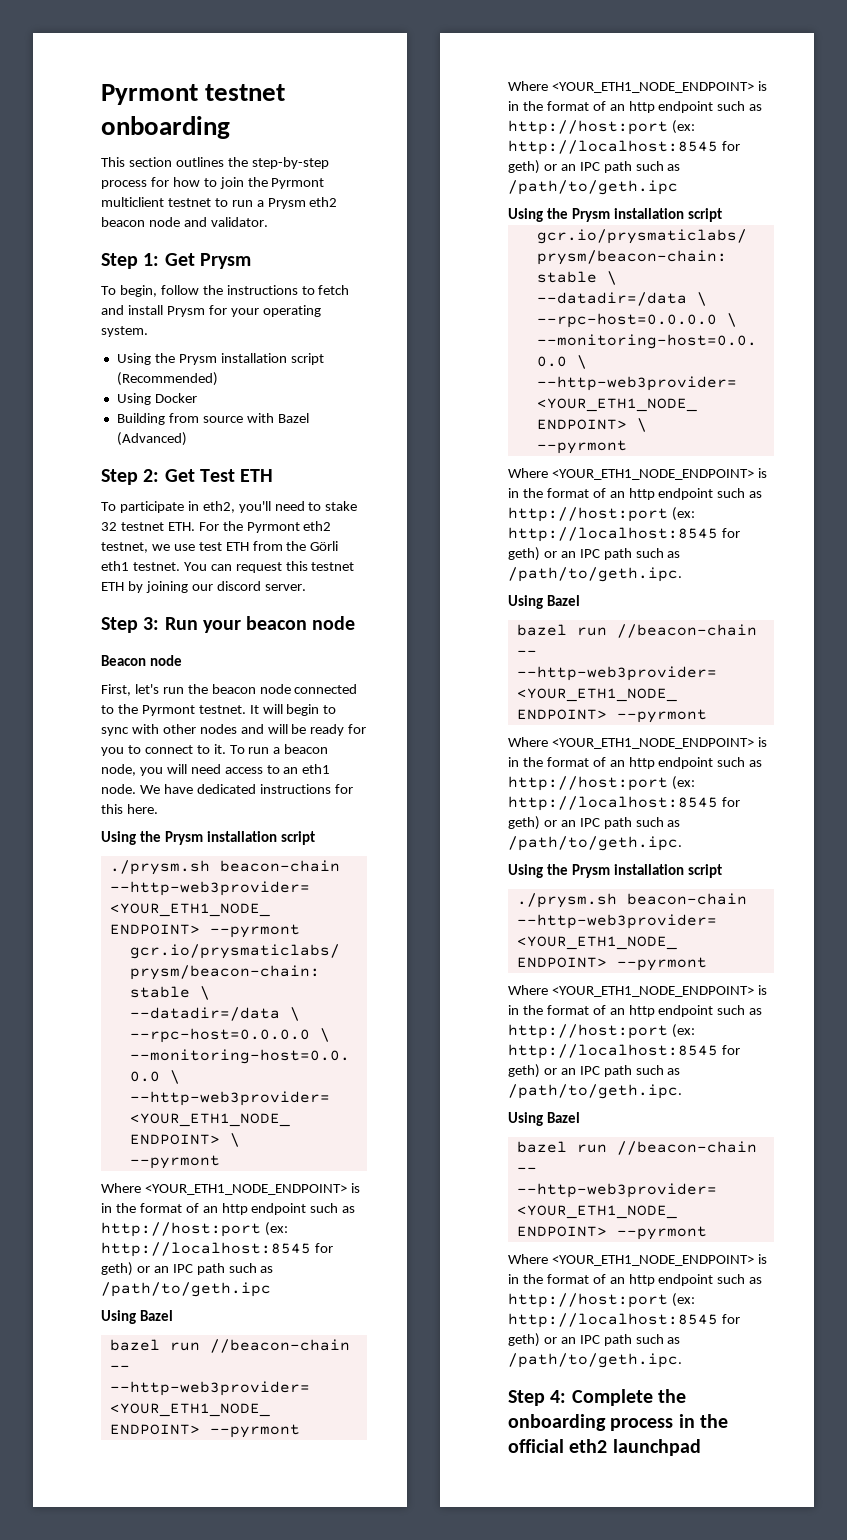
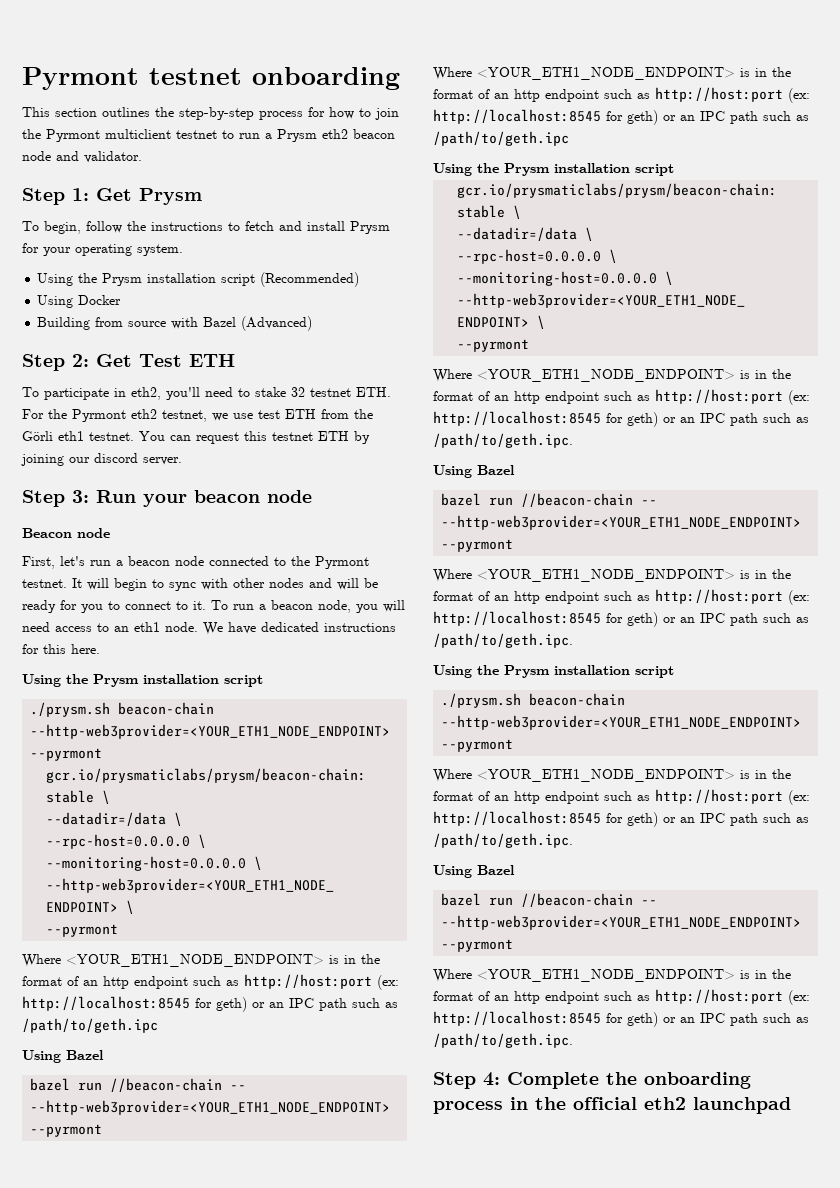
[187,684,208,694] the -> [116,560,123,566] a

